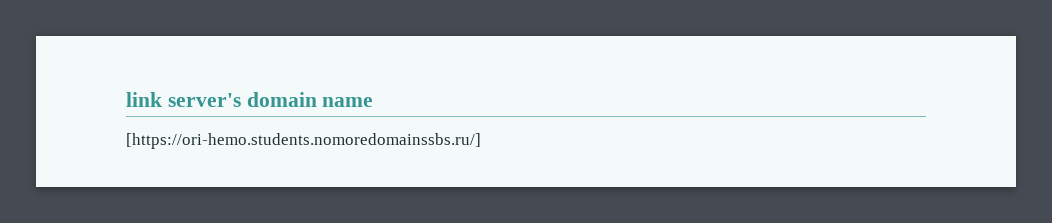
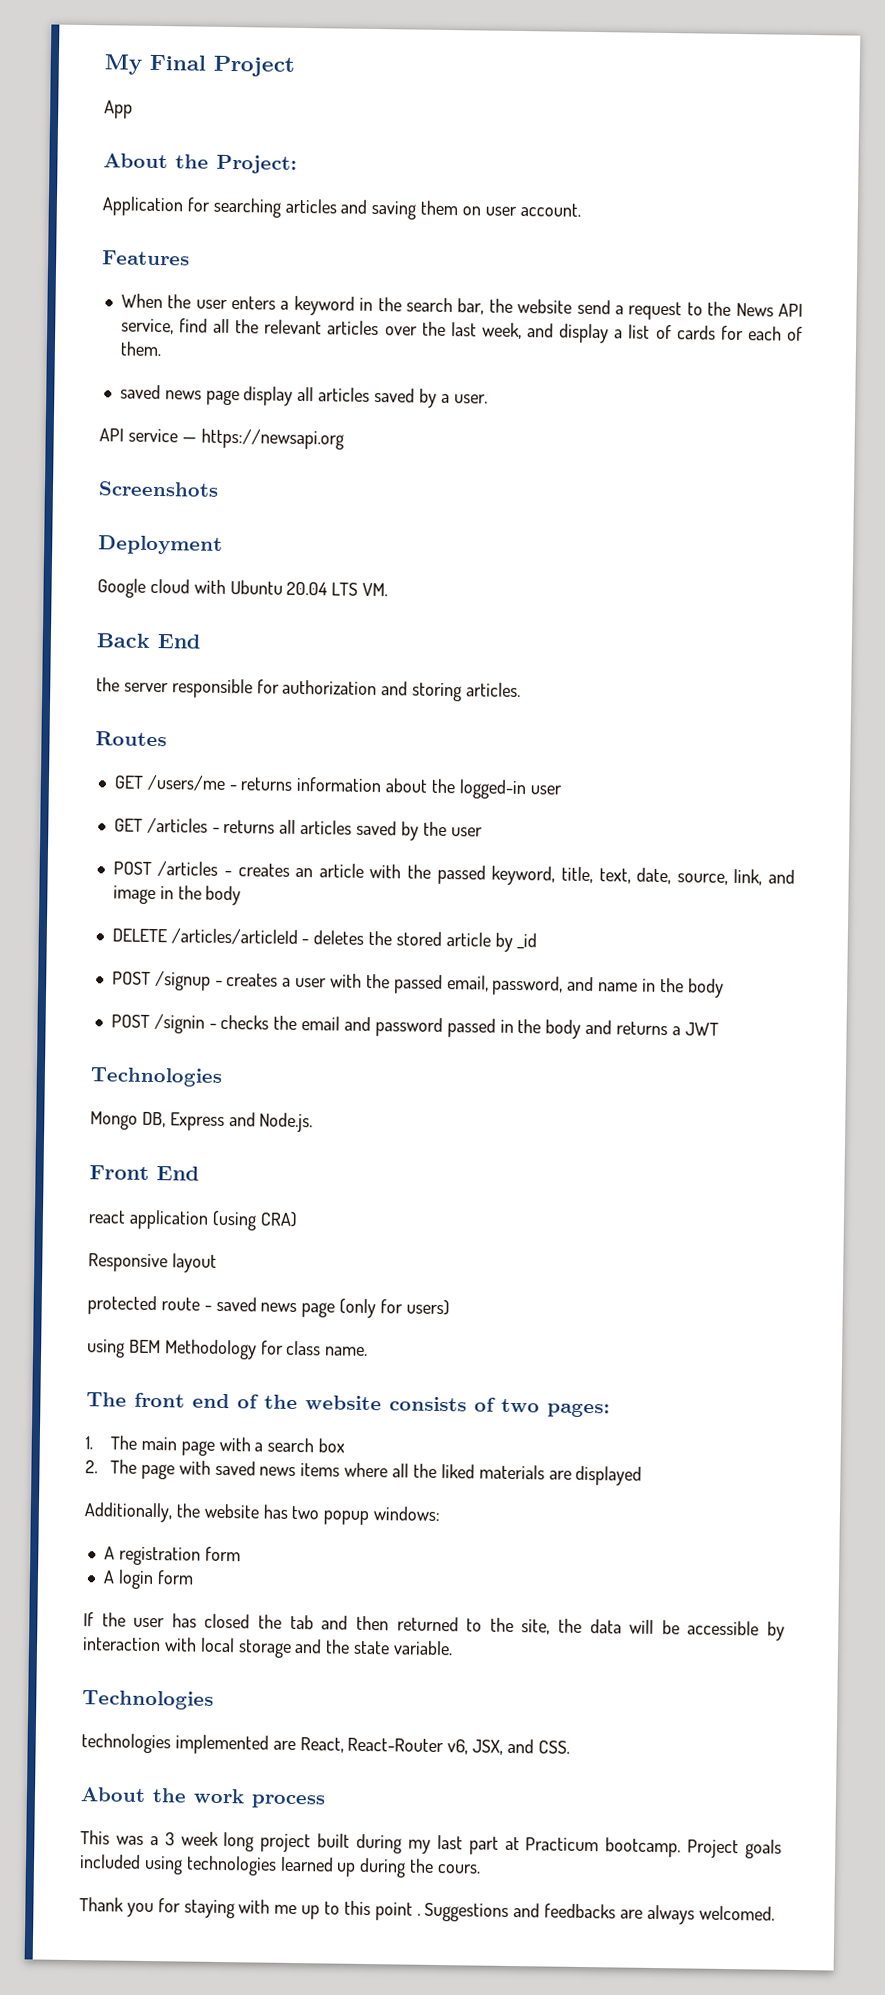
[126,92,374,107] [126,133,481,149] link server's domain name // [https://ori-hemo.students.nomoredomainssbs.ru/] -> [104,54,295,77] [104,100,133,119] [103,153,297,174] [102,196,581,220] [102,250,190,266] [120,293,803,321] [120,318,804,344] [119,341,162,357] [119,384,488,408] [99,428,344,450] [98,481,219,497] [98,535,223,555] [97,578,389,598] [96,633,200,649] [96,677,522,702] [95,731,167,747] [113,774,562,800] [113,817,483,841] [112,861,795,886] [112,885,242,906] [111,928,537,952] [111,971,724,998] [110,1014,719,1039] [90,1067,222,1087] [90,1111,314,1133] [89,1165,199,1181] [88,1209,298,1231] [88,1253,217,1273] [87,1295,450,1319] [87,1339,369,1360] [86,1392,610,1418] [85,1435,346,1456] [85,1459,643,1486] [84,1502,441,1526] [103,1546,241,1566] [102,1569,194,1590] [83,1612,785,1641] [82,1637,454,1658] [82,1690,214,1710] [81,1733,570,1755] [80,1787,325,1809] [80,1830,782,1859] [79,1854,482,1878] [79,1897,775,1925] My Final Project // App // About the Project: // Application for searching articles and saving them on user account. // Features // When the user enters a keyword in the search bar, the website send a request to the News API service, find all the relevant articles over the last week, and display a list of cards for each of them. // saved news page display all articles saved by a user. // API service — https://newsapi.org // Screenshots // Deployment // Google cloud with Ubuntu 20.04 LTS VM. // Back End // the server responsible for authorization and storing articles. // Routes // GET /users/me - returns information about the logged-in user // GET /articles - returns all articles saved by the user // POST /articles - creates an article with the passed keyword, title, text, date, source, link, and image in the body // DELETE /articles/articleId - deletes the stored article by _id // POST /signup - creates a user with the passed email, password, and name in the body // POST /signin - checks the email and password passed in the body and returns a JWT // Technologies // Mongo DB, Express and Node.js. // Front End // react application (using CRA) // Responsive layout // protected route - saved news page (only for users) // using BEM Methodology for class name. // The front end of the website consists of two pages: // 1. The main page with a search box // 2. The page with saved news items where all the liked materials are displayed // Additionally, the website has two popup windows: // A registration form // A login form // If the user has closed the tab and then returned to the site, the data will be accessible by interaction with local storage and the state variable. // Technologies // technologies implemented are React, React-Router v6, JSX, and CSS. // About the work process // This was a 3 week long project built during my last part at Practicum bootcamp. Project goals included using technologies learned up during the cours. // Thank you for staying with me up to this point . Suggestions and feedbacks are always welcomed.

